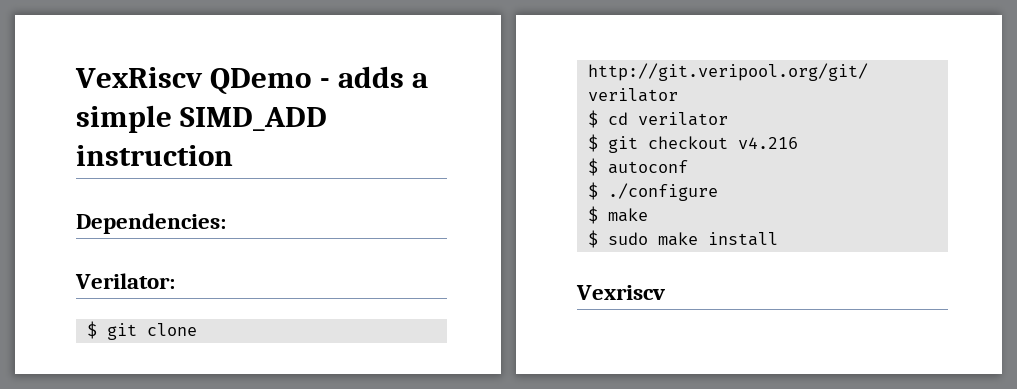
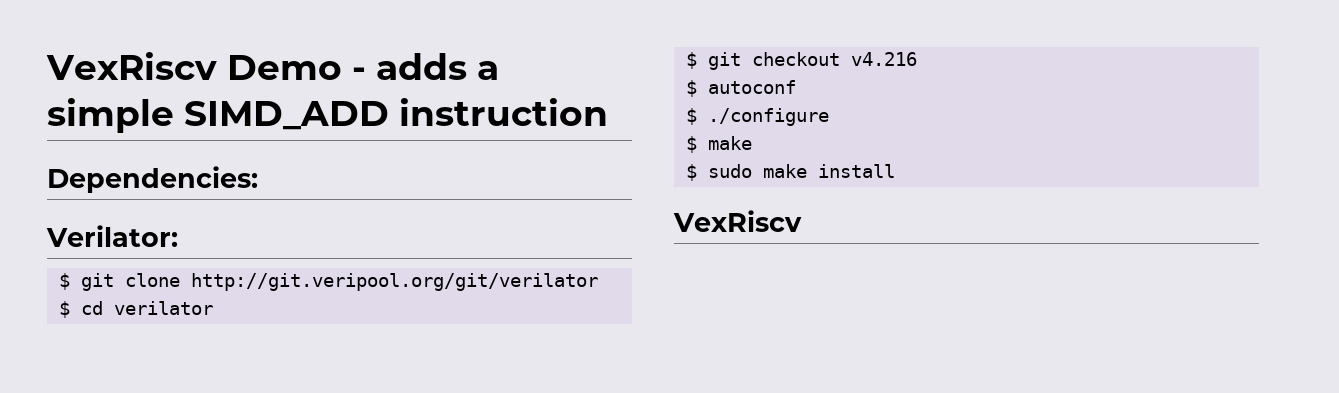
[75,67,312,95] VexRiscv QDemo -> [46,52,342,80] VexRiscv Demo
[576,285,665,300] Vexriscv -> [673,210,802,232] VexRiscv

